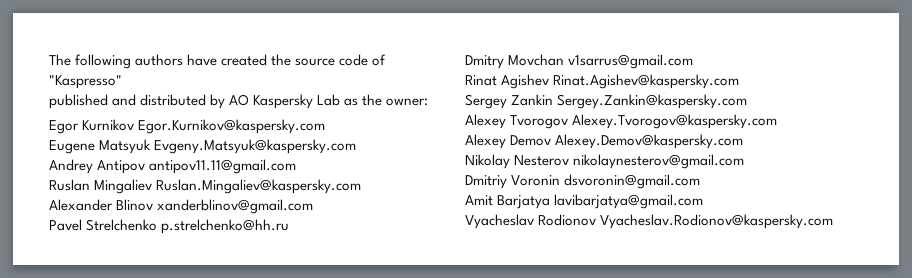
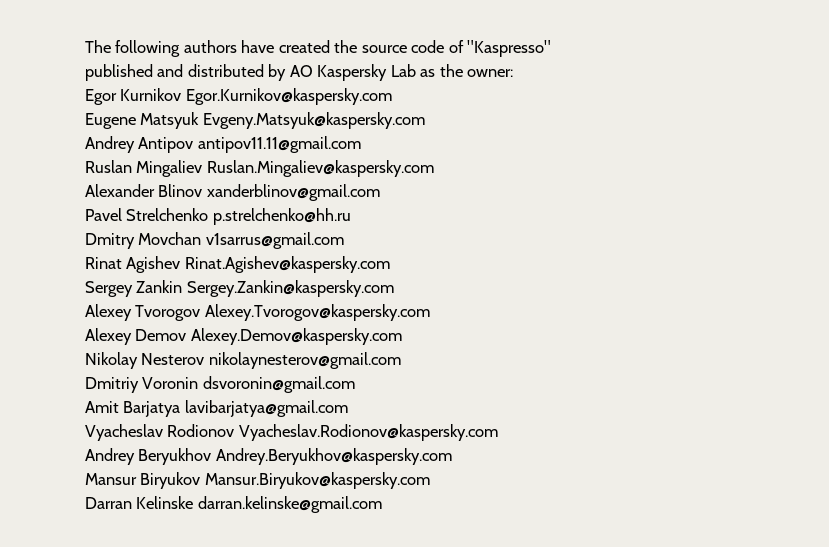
(834, 221) none -> [85,448,452,465] [85,472,430,489] [85,496,382,513] // Andrey Beryukhov Andrey.Beryukhov@kaspersky.com // Mansur Biryukov Mansur.Biryukov@kaspersky.com // Darran Kelinske darran.kelinske@gmail.com

